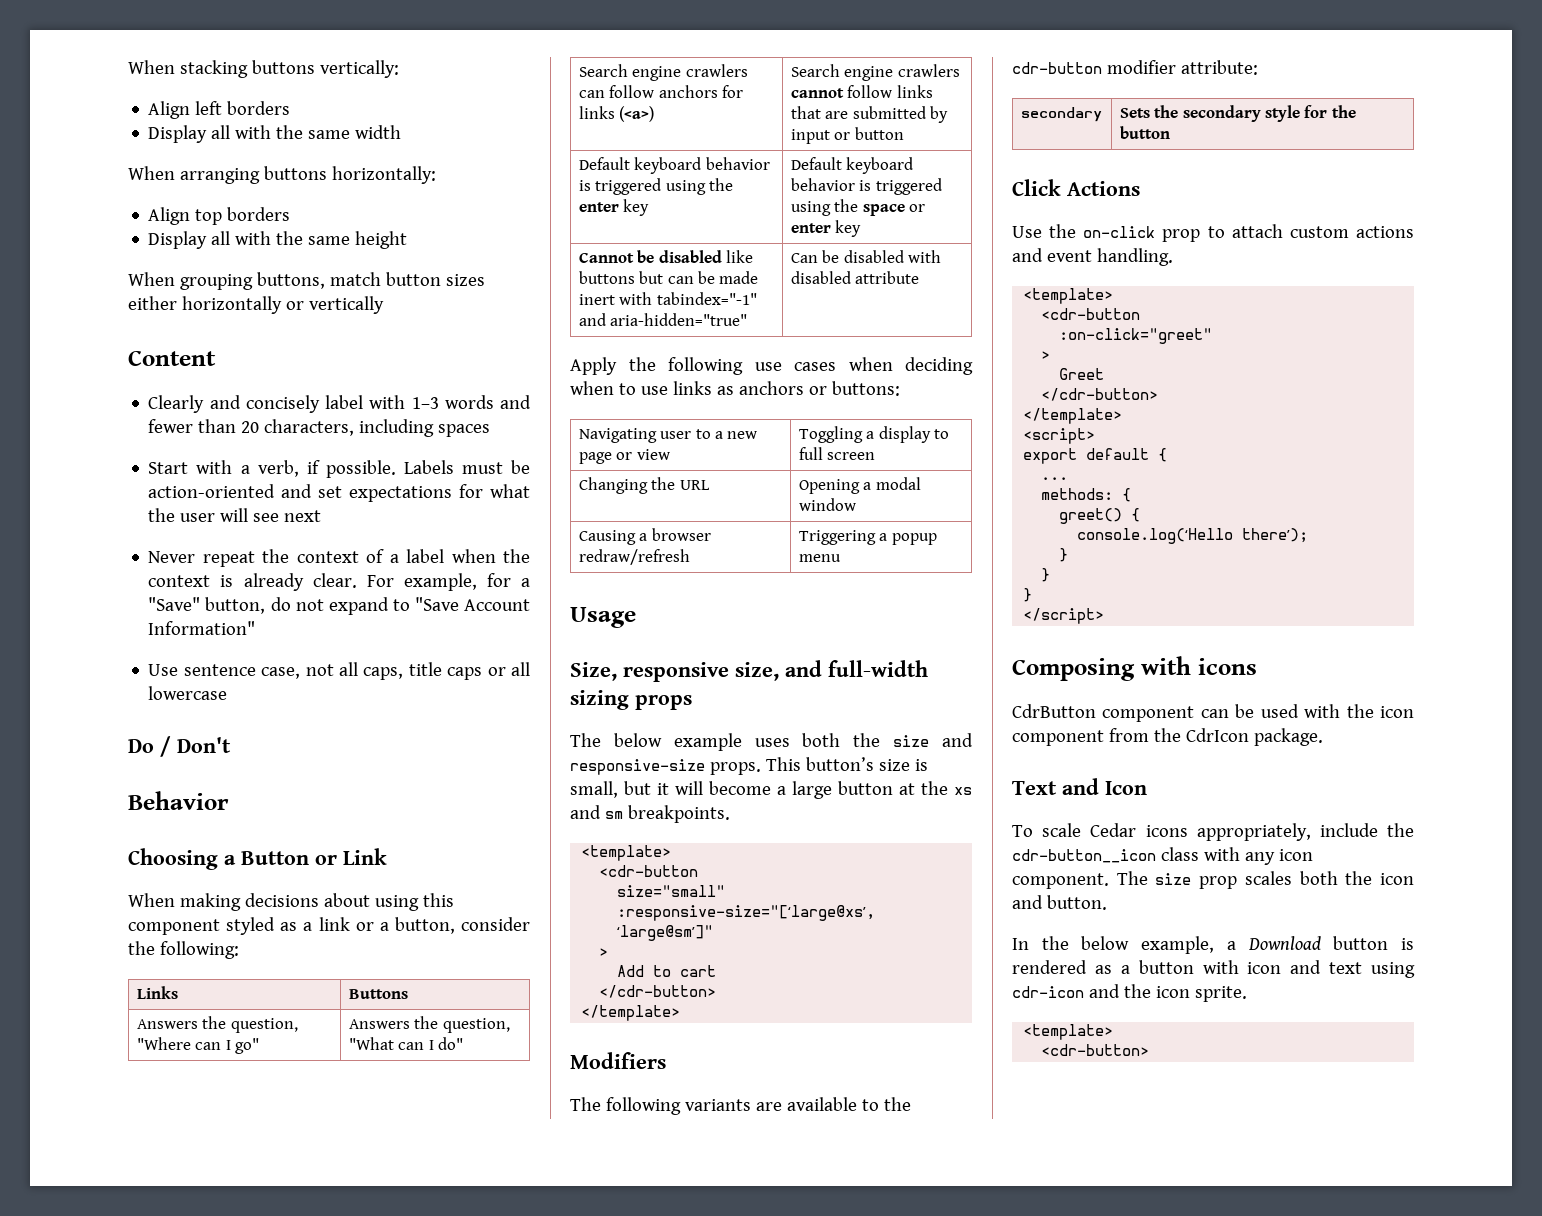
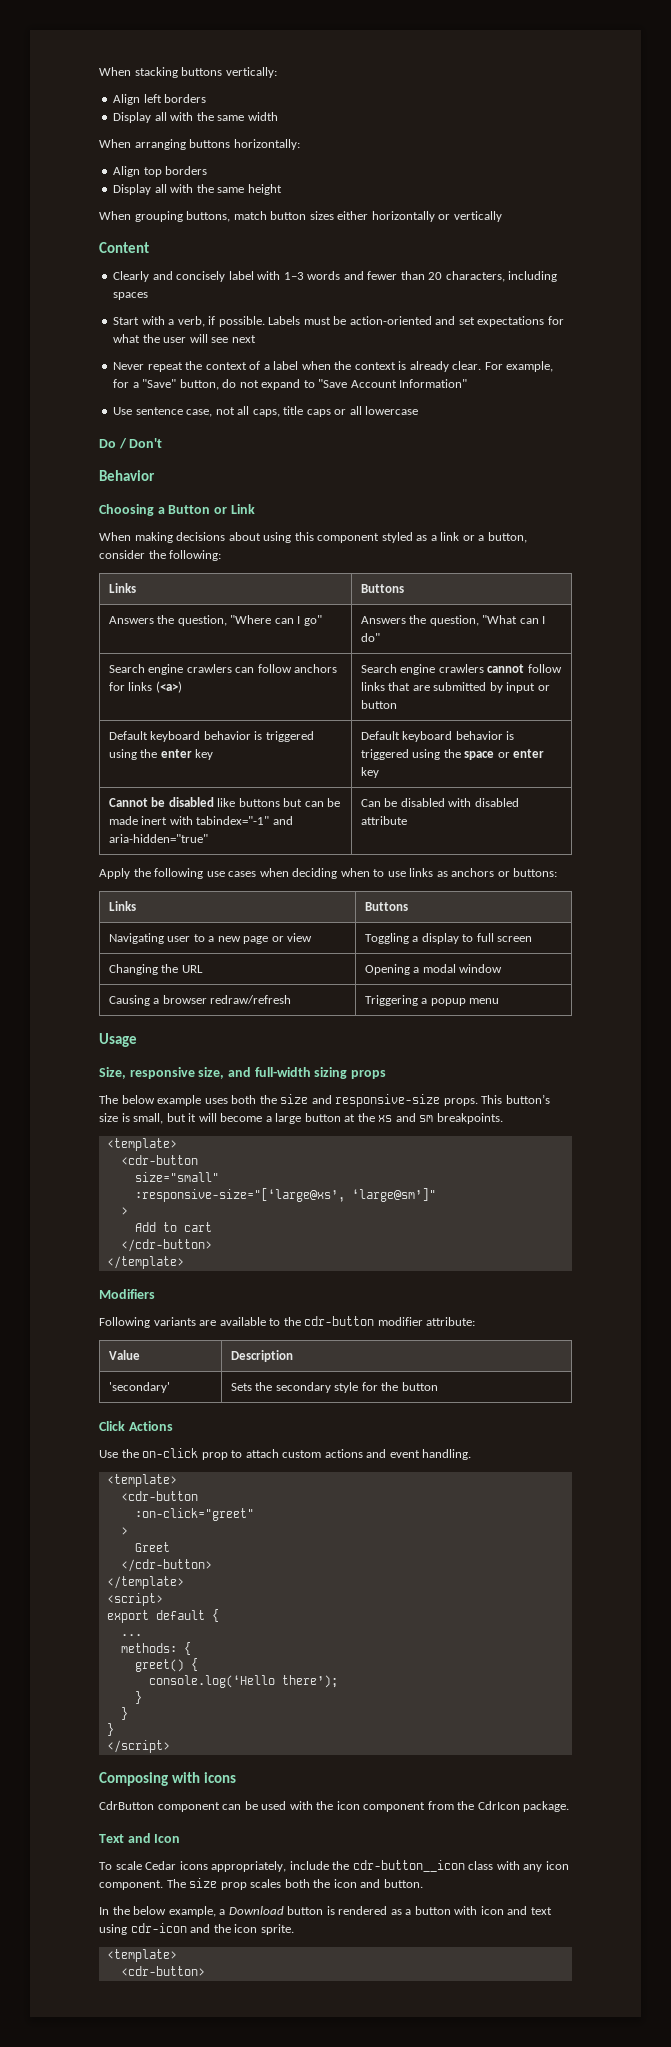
(900, 388) none -> [108,901,136,911] [364,902,408,911] // Links | Buttons
[570,1097,681,1115] The following -> [99,1317,150,1328] Following
[1020,107,1102,122] secondary -> [108,1350,140,1360] [230,1350,293,1362] [108,1382,170,1393] Value | Description // 'secondary'

